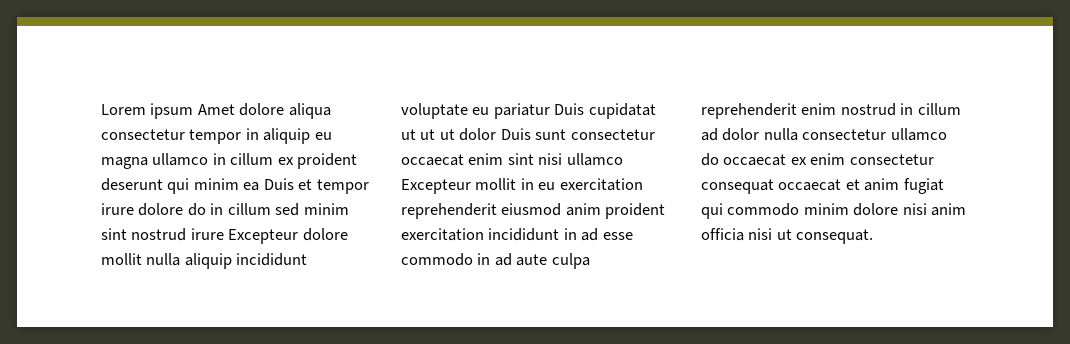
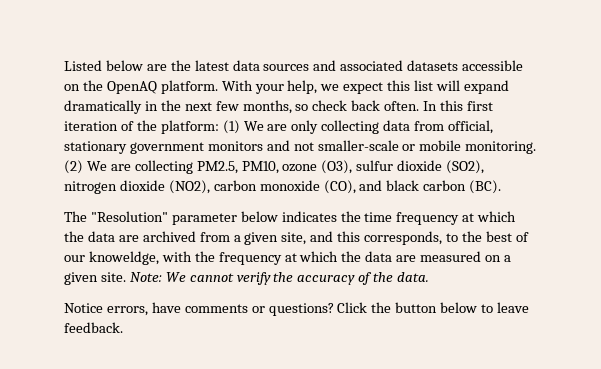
[101,103,331,119] [101,128,332,144] [101,153,358,169] [101,178,369,194] [101,203,349,216] [101,228,348,244] [101,253,308,269] [401,103,656,119] [401,128,655,141] [401,153,623,166] [401,178,643,194] [401,203,666,219] [401,228,633,241] [401,253,590,269] [701,103,961,119] [701,128,947,141] [701,153,934,166] [701,178,944,194] [701,203,967,219] [701,228,874,244] Lorem ipsum Amet dolore aliqua consectetur tempor in aliquip eu magna ullamco in cillum ex proident deserunt qui minim ea Duis et tempor irure dolore do in cillum sed minim sint nostrud irure Excepteur dolore mollit nulla aliquip incididunt voluptate eu pariatur Duis cupidatat ut ut ut dolor Duis sunt consectetur occaecat enim sint nisi ullamco Excepteur mollit in eu exercitation reprehenderit eiusmod anim proident exercitation incididunt in ad esse commodo in ad aute culpa reprehenderit enim nostrud in cillum ad dolor nulla consectetur ullamco do occaecat ex enim consectetur consequat occaecat et anim fugiat qui commodo minim dolore nisi anim officia nisi ut consequat. -> [64,60,524,71] [64,80,509,94] [64,100,493,114] [64,120,494,134] [64,140,537,154] [64,160,485,174] [64,180,502,194] [64,211,517,225] [64,231,529,245] [64,251,511,265] [64,272,430,285] [64,302,530,316] [64,322,123,333] Listed below are the latest data sources and associated datasets accessible on the OpenAQ platform. With your help, we expect this list will expand dramatically in the next few months, so check back often. In this first iteration of the platform: (1) We are only collecting data from official, stationary government monitors and not smaller-scale or mobile monitoring. (2) We are collecting PM2.5, PM10, ozone (O3), sulfur dioxide (SO2), nitrogen dioxide (NO2), carbon monoxide (CO), and black carbon (BC). // The "Resolution" parameter below indicates the time frequency at which the data are archived from a given site, and this corresponds, to the best of our knoweldge, with the frequency at which the data are measured on a given site. Note: We cannot verify the accuracy of the data. // Notice errors, have comments or questions? Click the button below to leave feedback.

